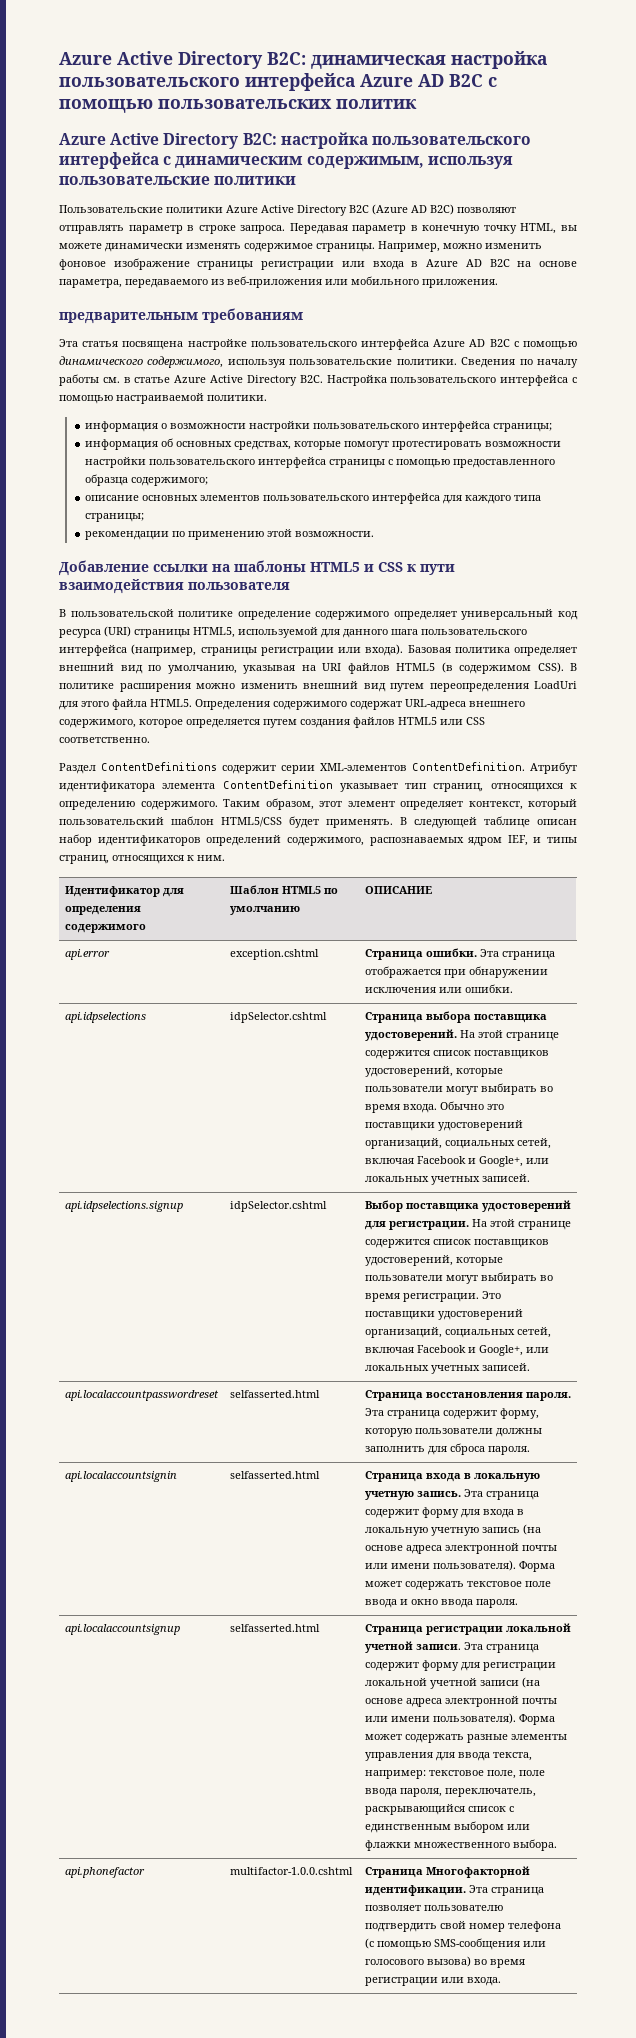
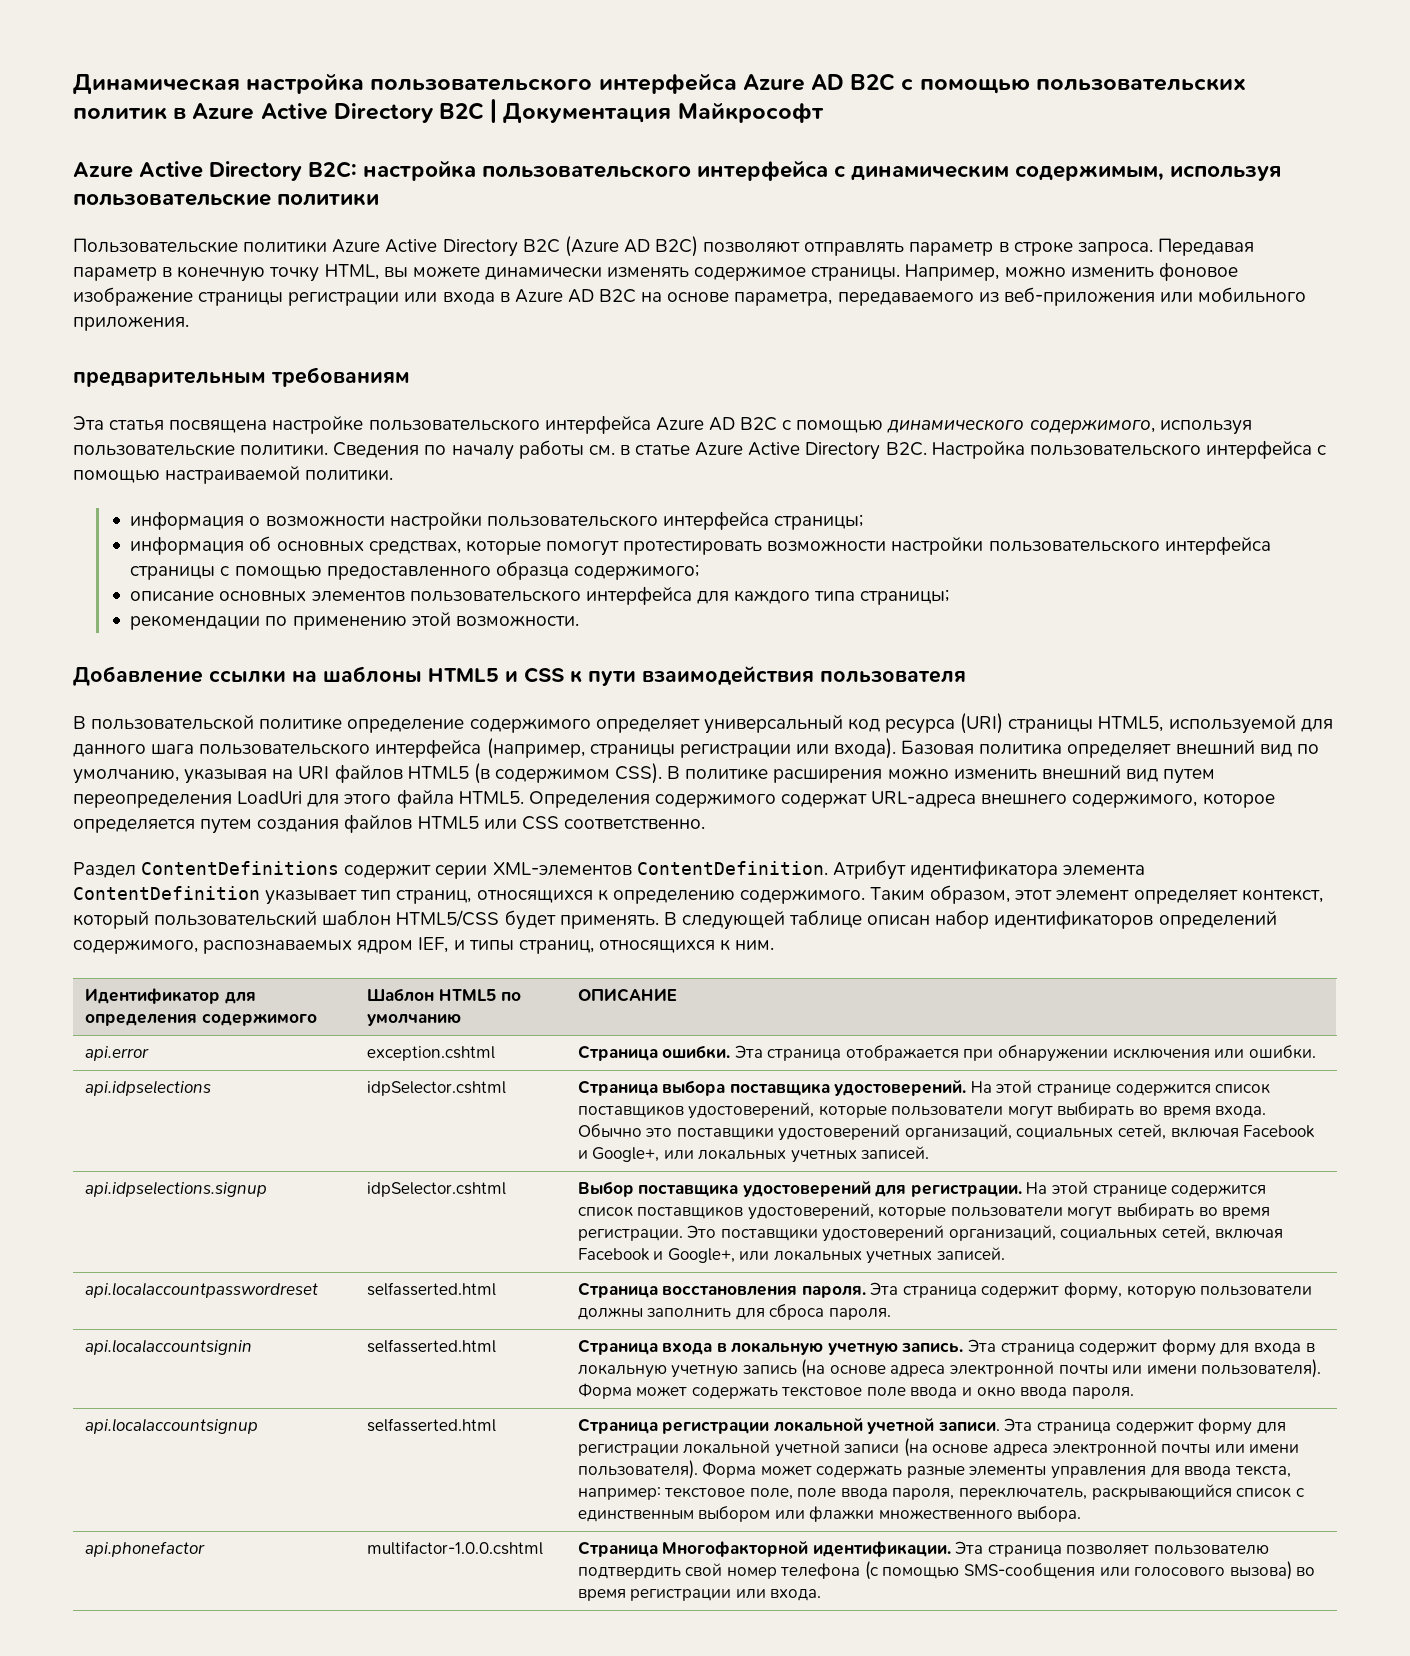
[59,51,446,69] Azure Active Directory B2C: динамическая -> [73,74,240,95] Динамическая
(417, 104) none -> [173,99,824,124] в Azure Active Directory B2C | Документация Майкрософт

